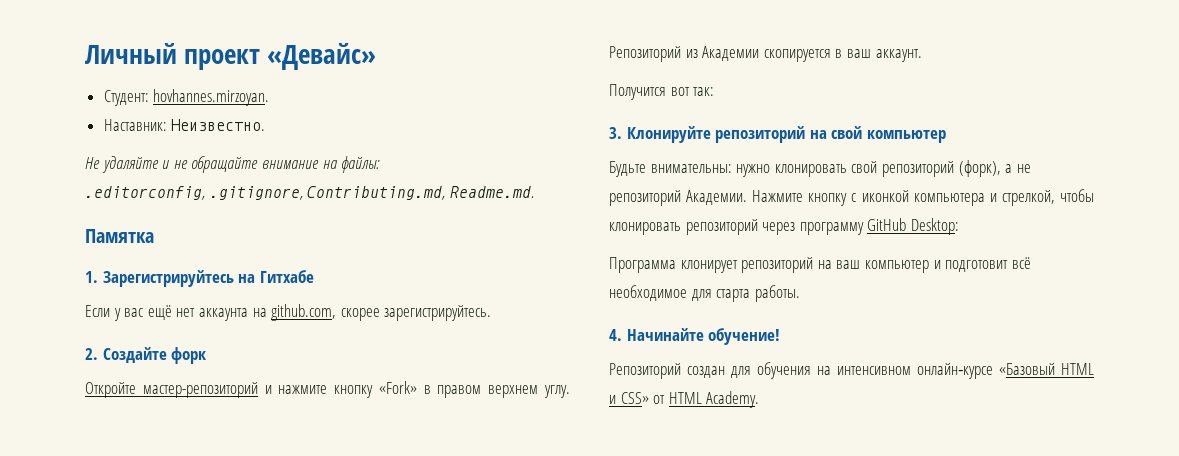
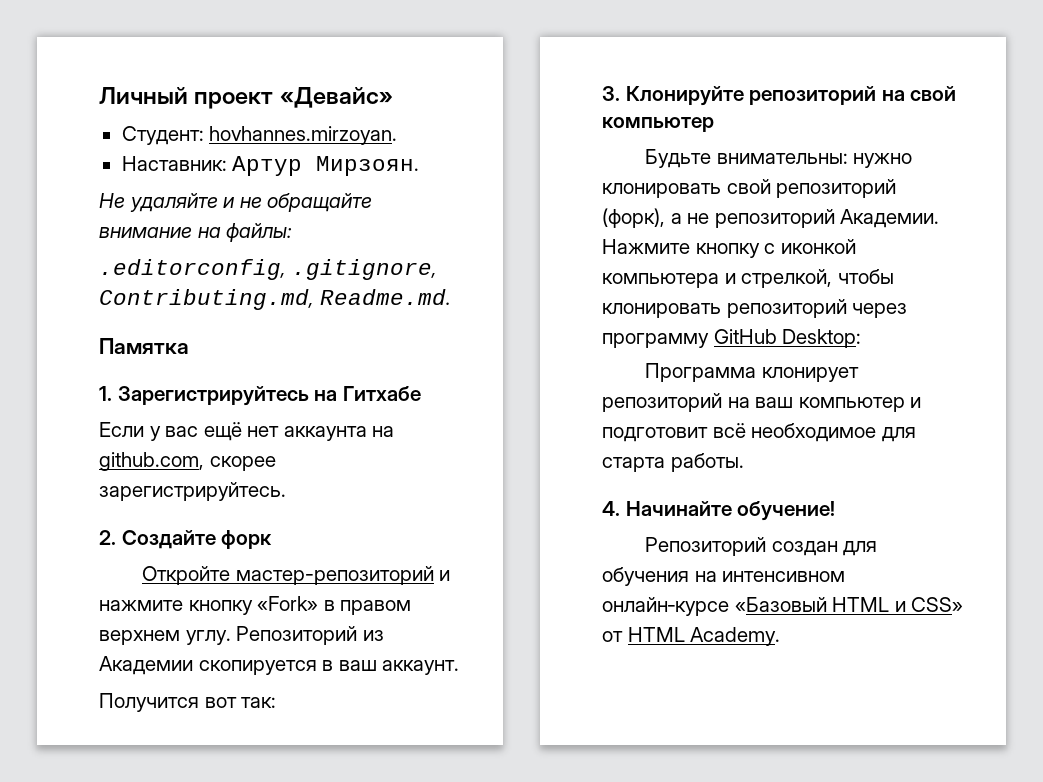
[171,119,266,131] Неизвестно. -> [232,156,420,176] Артур Мирзоян.

